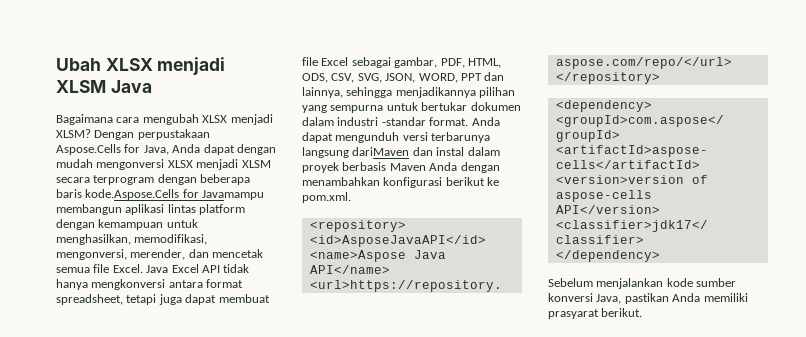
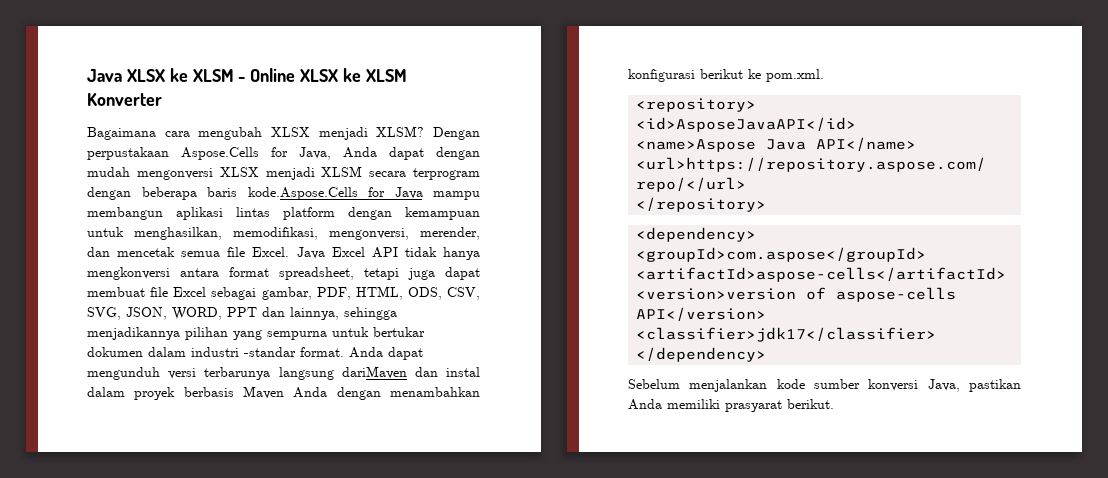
[56,57,226,75] [56,80,152,93] Ubah XLSX menjadi XLSM Java -> [87,68,407,82] [87,93,162,106] Java XLSX ke XLSM - Online XLSX ke XLSM Konverter
[202,190,265,200] Javamampu -> [394,187,480,200] Java mampu

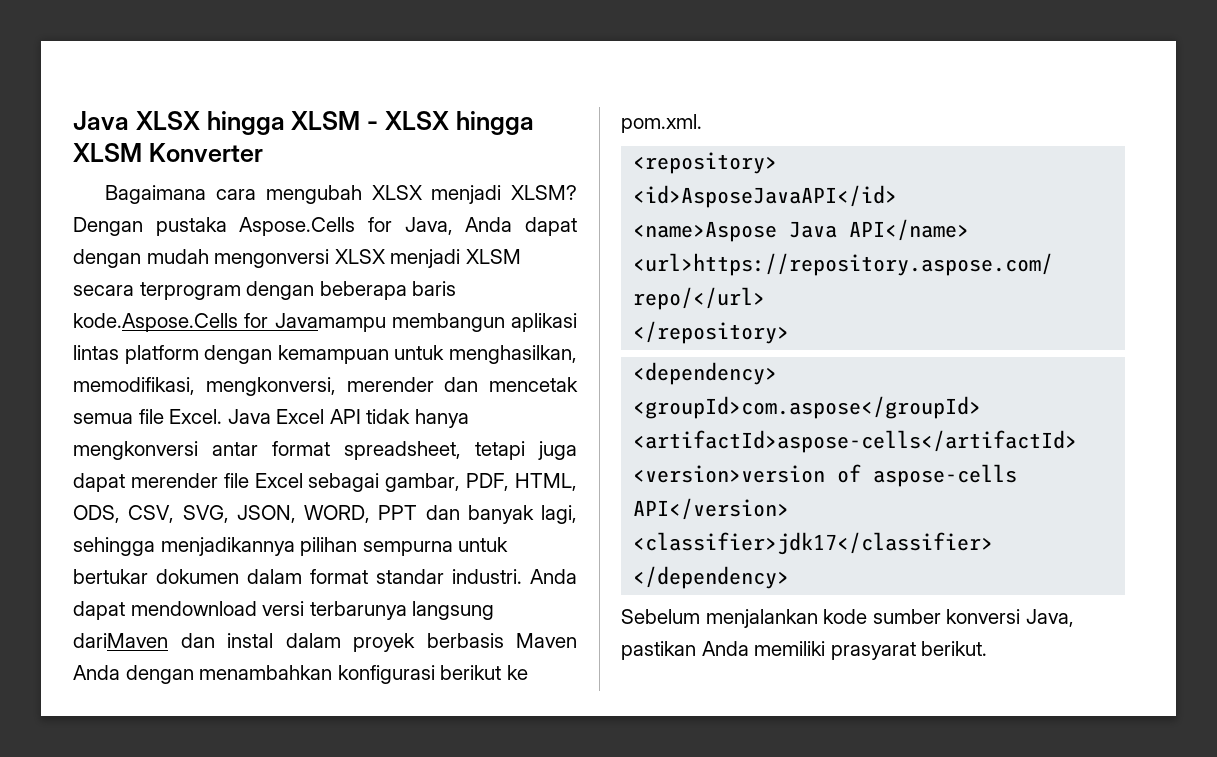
[169,68,188,82] ke -> [206,111,285,135] hingga
[250,68,362,82] Online XLSX ke -> [384,111,534,135] XLSX hingga
[87,147,169,160] perpustakaan -> [155,217,227,236] pustaka
[394,187,480,200] Java mampu -> [274,313,386,332] Javamampu
[329,227,480,240] mengonversi, merender, -> [205,377,434,396] mengkonversi, merender
[180,268,219,277] antara -> [212,442,258,456] antar
[87,287,145,297] membuat -> [130,473,218,488] merender
[290,307,339,320] lainnya, -> [467,505,577,524] banyak lagi,
[233,330,262,340] yang -> (358, 546) none
[191,347,423,360] [87,367,160,380] industri -standar format. Anda dapat mengunduh -> [310,569,577,584] [73,601,257,620] format standar industri. Anda dapat mendownload

